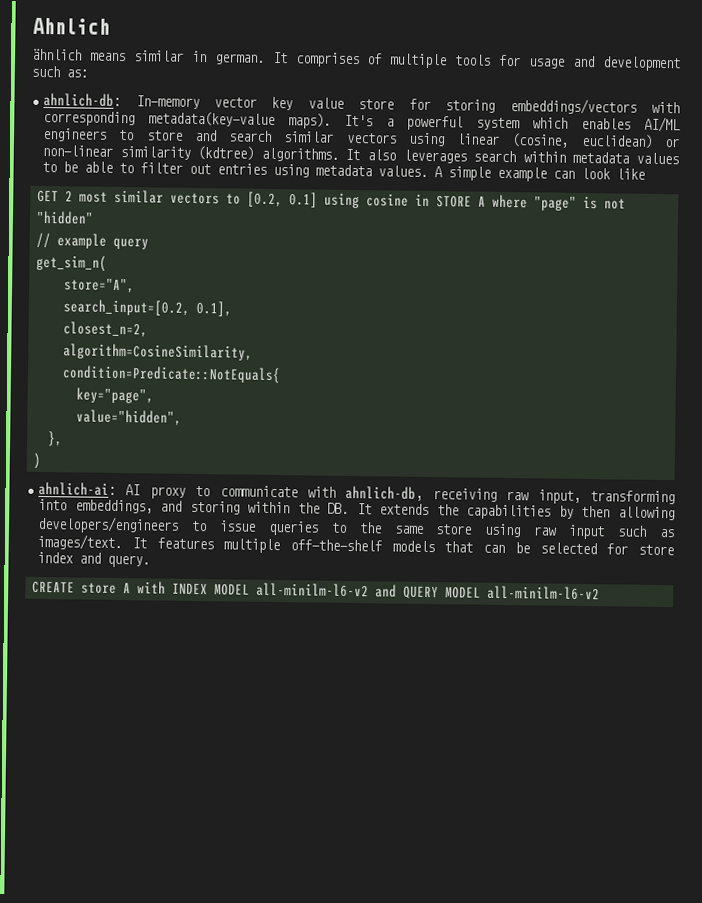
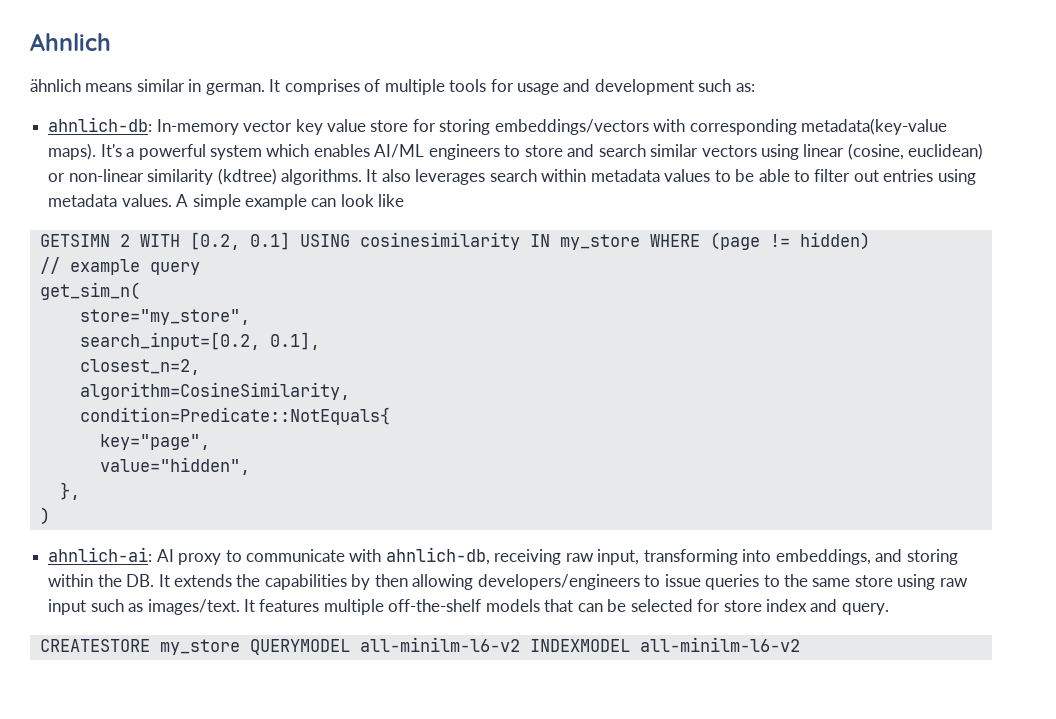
[36,189,626,211] [35,210,94,225] GET 2 most similar vectors to [0.2, 0.1] using cosine in STORE A where "page" is not "hidden" -> [39,232,870,250] GETSIMN 2 WITH [0.2, 0.1] USING cosinesimilarity IN my_store WHERE (page != hidden)
[63,278,135,294] store="A", -> [79,309,250,325] store="my_store",
[31,580,481,600] CREATE store A with INDEX MODEL all-minilm-l6-v2 and QUERY MODEL -> [39,637,630,655] CREATESTORE my_store QUERYMODEL all-minilm-l6-v2 INDEXMODEL

